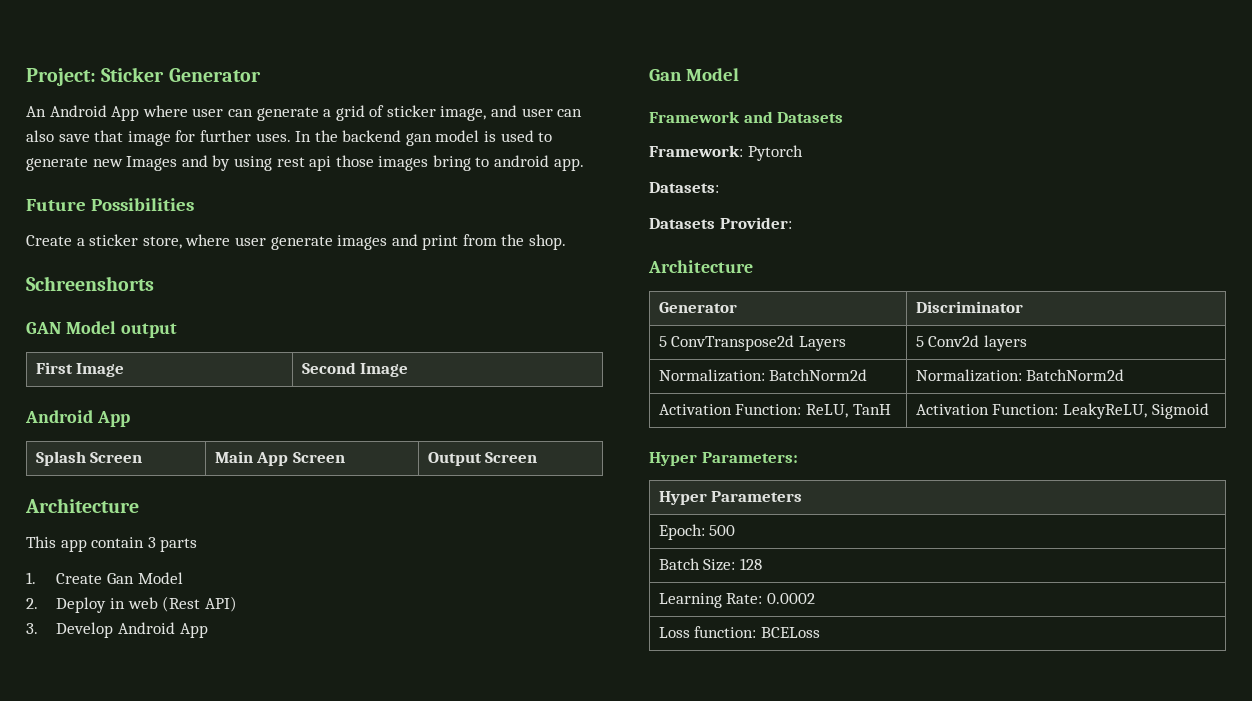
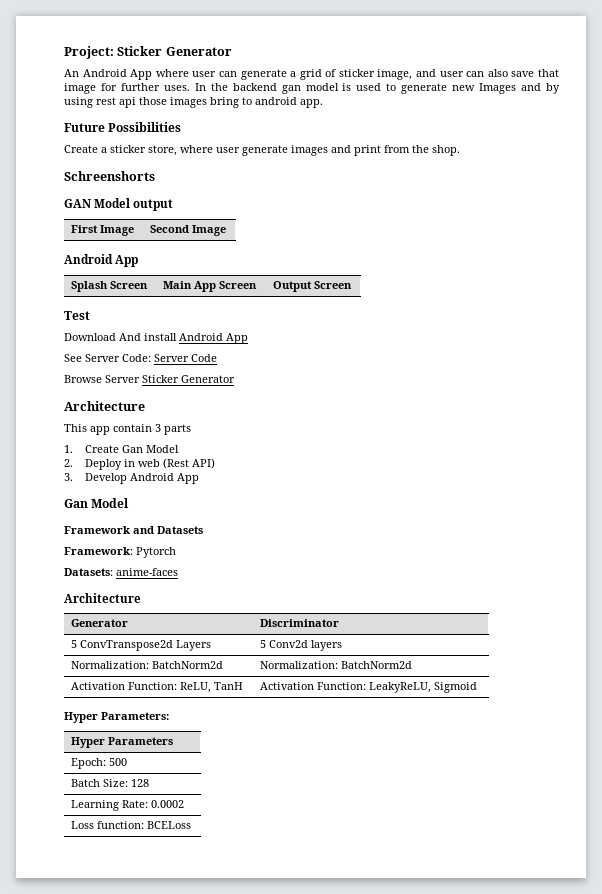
(538, 457) none -> [64,311,90,320] [64,333,248,344] [64,354,217,362] [64,375,235,383] // Test // Download And install Android App // See Server Code: Server Code // Browse Server Sticker Generator
[649,217,792,229] // Datasets Provider: -> [116,568,178,576] anime-faces

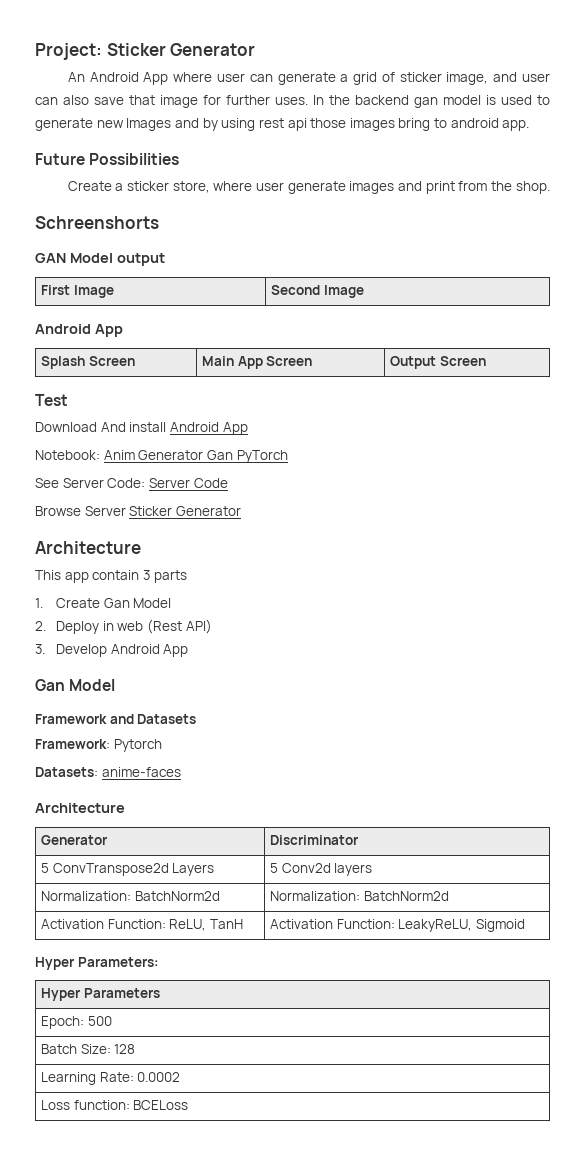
(248, 338) none -> [35,450,288,463] // Notebook: Anim Generator Gan PyTorch

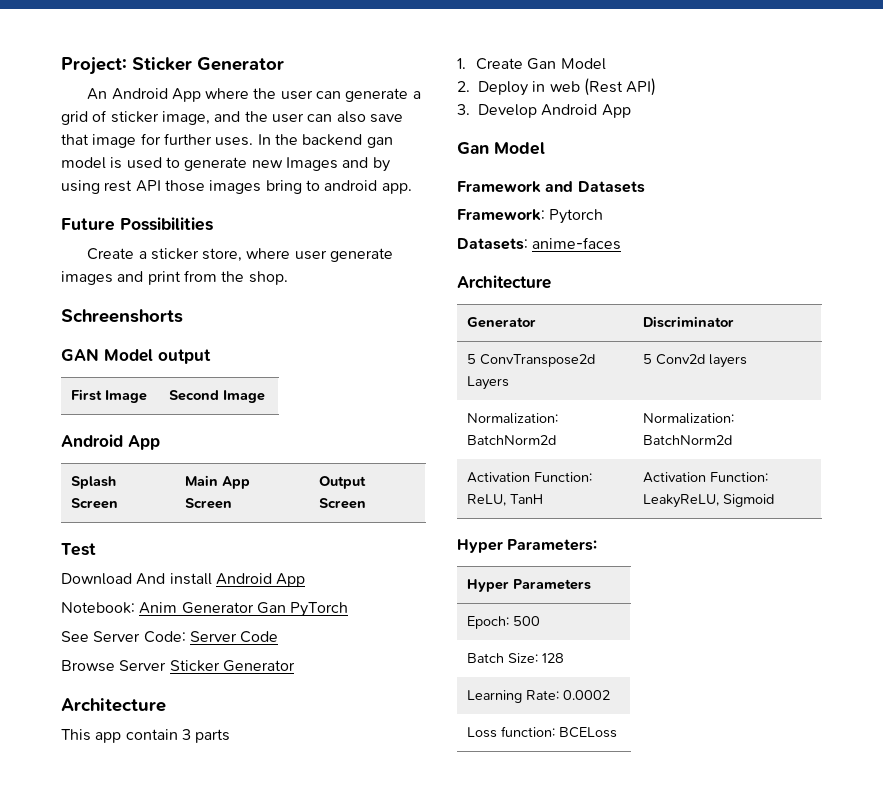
(213, 77) none -> [253,88,277,99] the
(518, 77) none -> [244,111,268,122] the
[287,118,307,131] api -> [135,180,161,192] API

